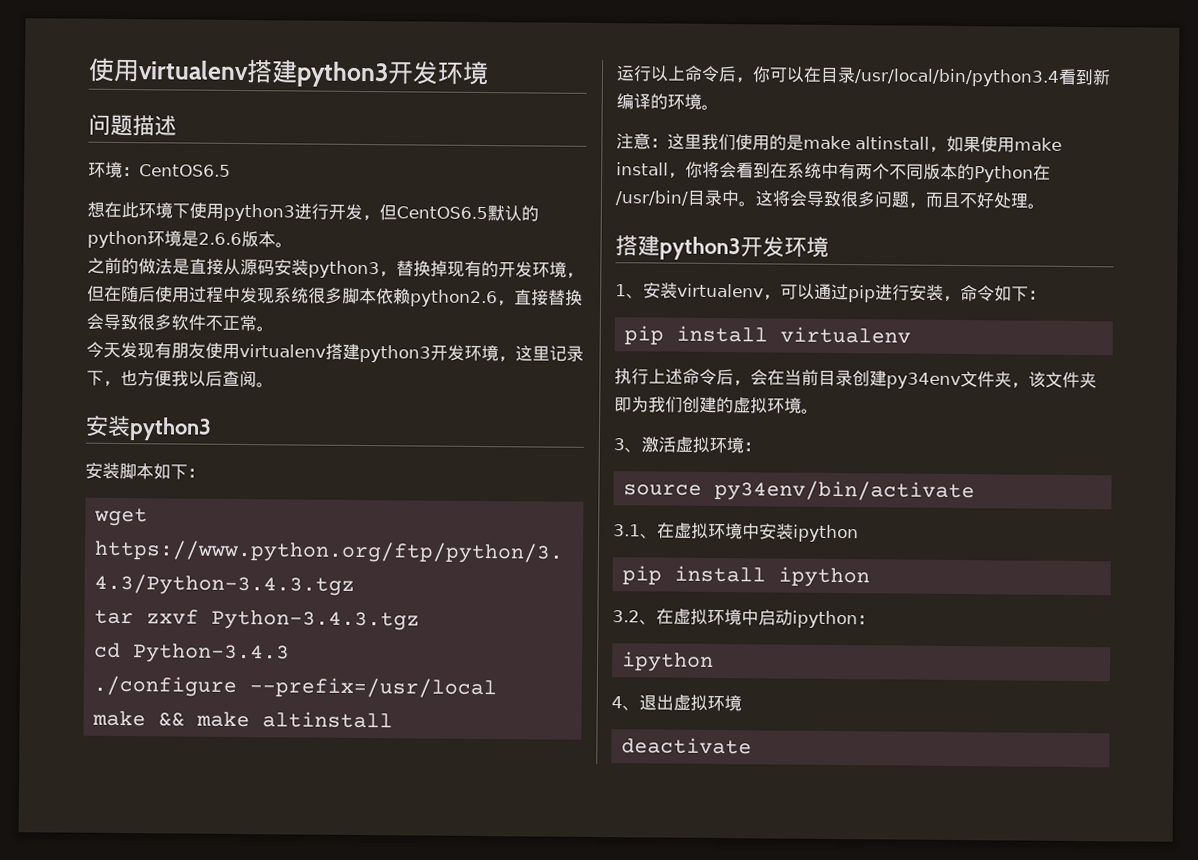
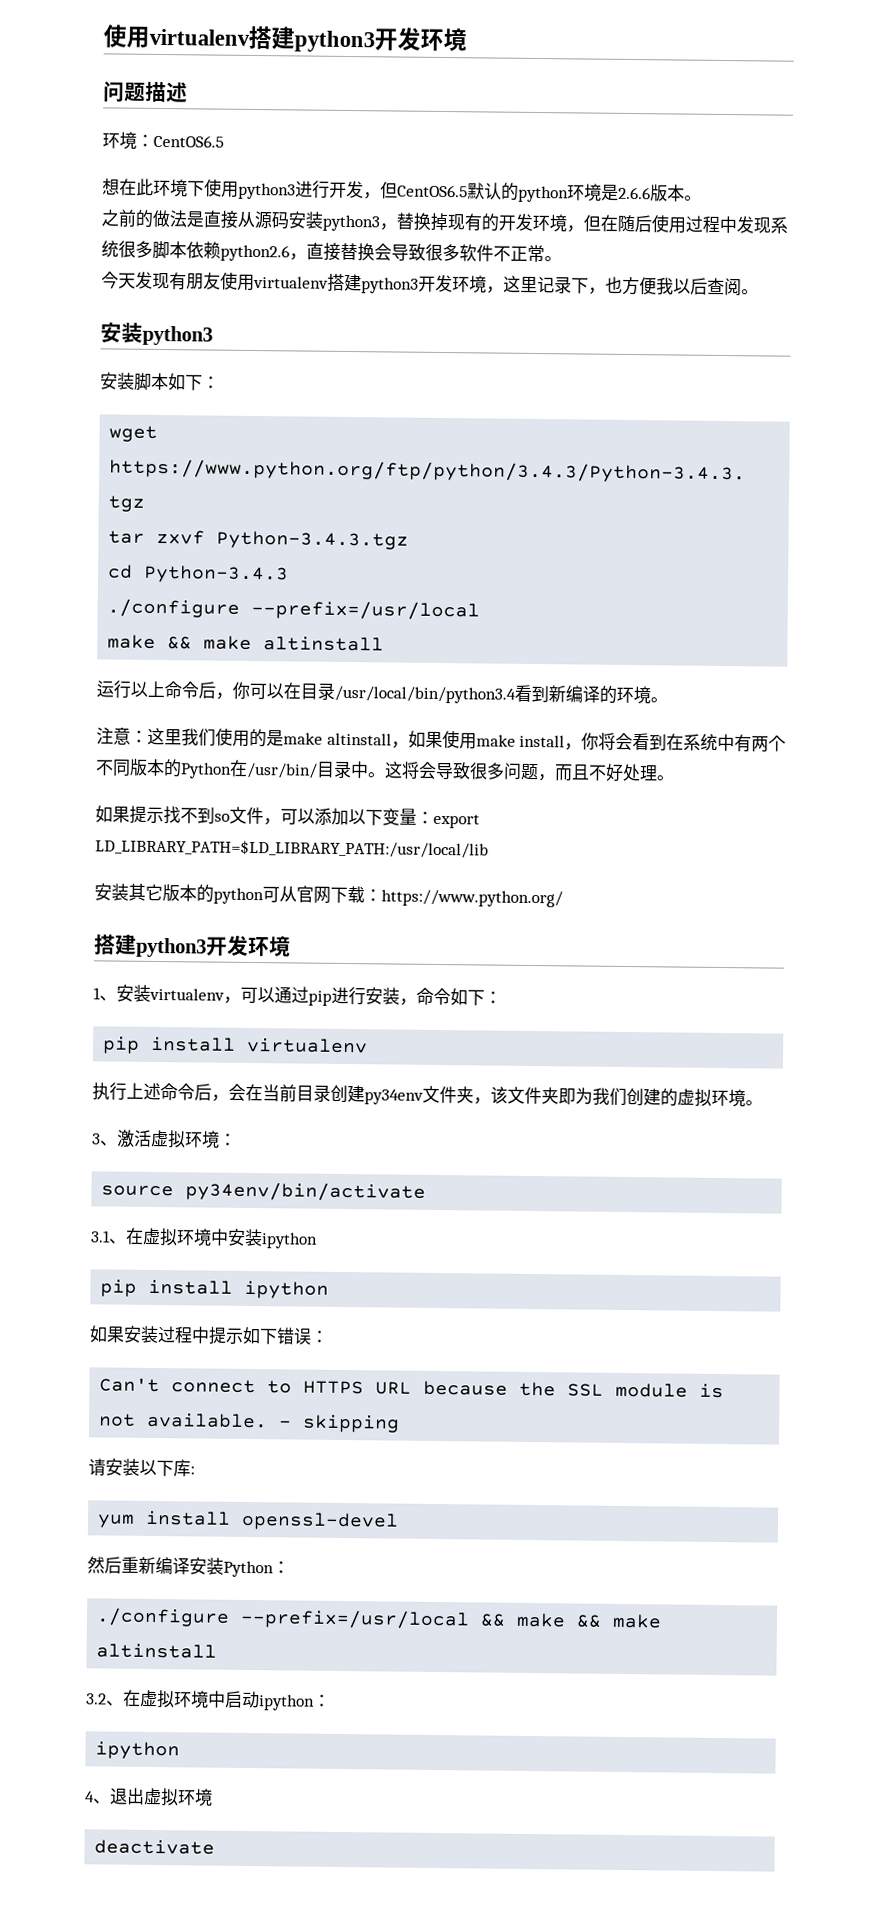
(1045, 206) none -> [95,805,480,829] [95,838,489,859] [94,883,563,908] // 如果提示找不到so文件，可以添加以下变量：export LD_LIBRARY_PATH=$LD_LIBRARY_PATH:/usr/local/lib // 安装其它版本的python可从官网下载：https://www.python.org/
(871, 577) none -> [89,1325,329,1345] [99,1377,725,1399] [99,1412,401,1433] [88,1458,195,1477] [97,1510,400,1531] [87,1556,290,1578] [96,1607,663,1630] [96,1643,218,1659] // 如果安装过程中提示如下错误： // Can't connect to HTTPS URL because the SSL module is not available. - skipping // 请安装以下库: // yum install openssl-devel // 然后重新编译安装Python： // ./configure --prefix=/usr/local && make && make altinstall

